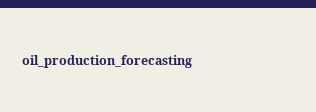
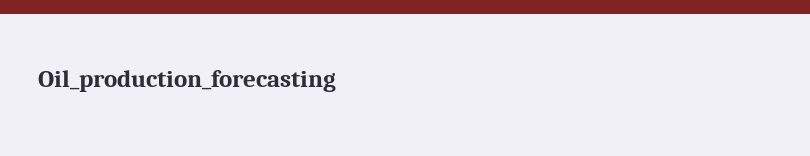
[22,55,192,68] oil_production_forecasting -> [38,70,336,92] Oil_production_forecasting

